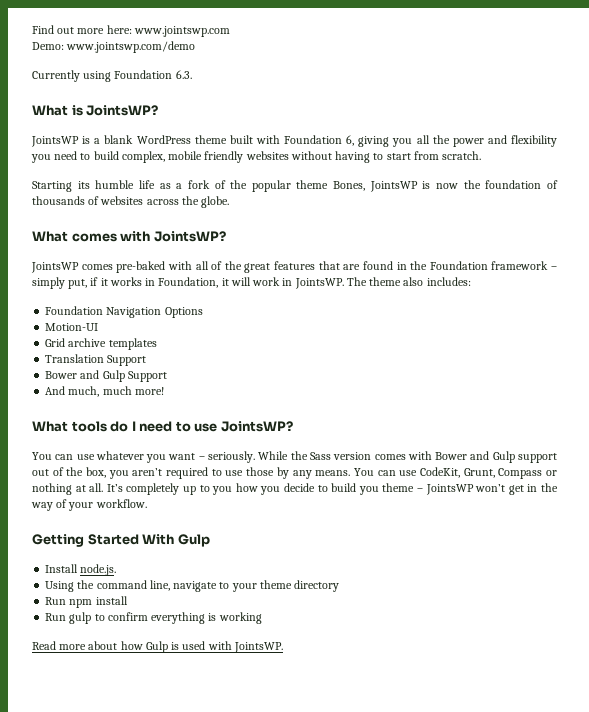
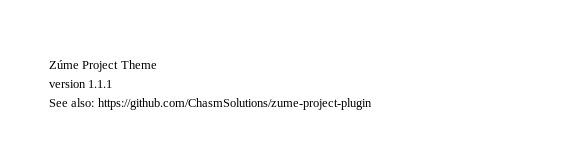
[32,25,230,37] [32,41,196,53] [32,70,192,82] [32,105,159,116] [31,135,557,147] [31,151,482,163] [32,180,558,192] [32,196,230,208] [32,231,226,242] [31,261,557,273] [32,277,471,289] [45,306,203,318] [45,323,99,331] [45,338,157,350] [45,354,147,366] [45,370,167,382] [45,386,164,397] [32,421,293,432] [32,451,558,463] [32,467,557,479] [32,483,559,495] [31,499,147,511] [32,534,210,547] [45,564,117,576] [45,580,340,592] [45,596,128,608] [45,612,262,624] [32,641,283,653] Find out more here: www.jointswp.com // Demo: www.jointswp.com/demo // Currently using Foundation 6.3. // What is JointsWP? // JointsWP is a blank WordPress theme built with Foundation 6, giving you all the power and flexibility you need to build complex, mobile friendly websites without having to start from scratch. // Starting its humble life as a fork of the popular theme Bones, JointsWP is now the foundation of thousands of websites across the globe. // What comes with JointsWP? // JointsWP comes pre-baked with all of the great features that are found in the Foundation framework – simply put, if it works in Foundation, it will work in JointsWP. The theme also includes: // Foundation Navigation Options // Motion-UI // Grid archive templates // Translation Support // Bower and Gulp Support // And much, much more! // What tools do I need to use JointsWP? // You can use whatever you want – seriously. While the Sass version comes with Bower and Gulp support out of the box, you aren’t required to use those by any means. You can use CodeKit, Grunt, Compass or nothing at all. It’s completely up to you how you decide to build you theme – JointsWP won’t get in the way of your workflow. // Getting Started With Gulp // Install node.js. // Using the command line, navigate to your theme directory // Run npm install // Run gulp to confirm everything is working // Read more about how Gulp is used with JointsWP. -> [49,60,157,72] [49,80,113,88] [49,98,372,110] Zúme Project Theme // version 1.1.1 // See also: https://github.com/ChasmSolutions/zume-project-plugin

